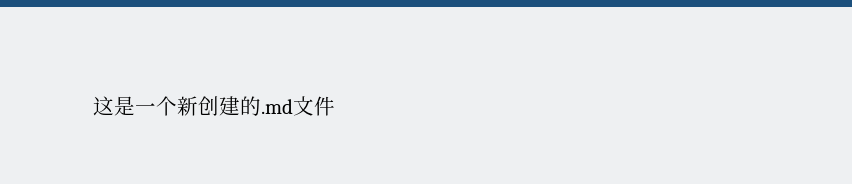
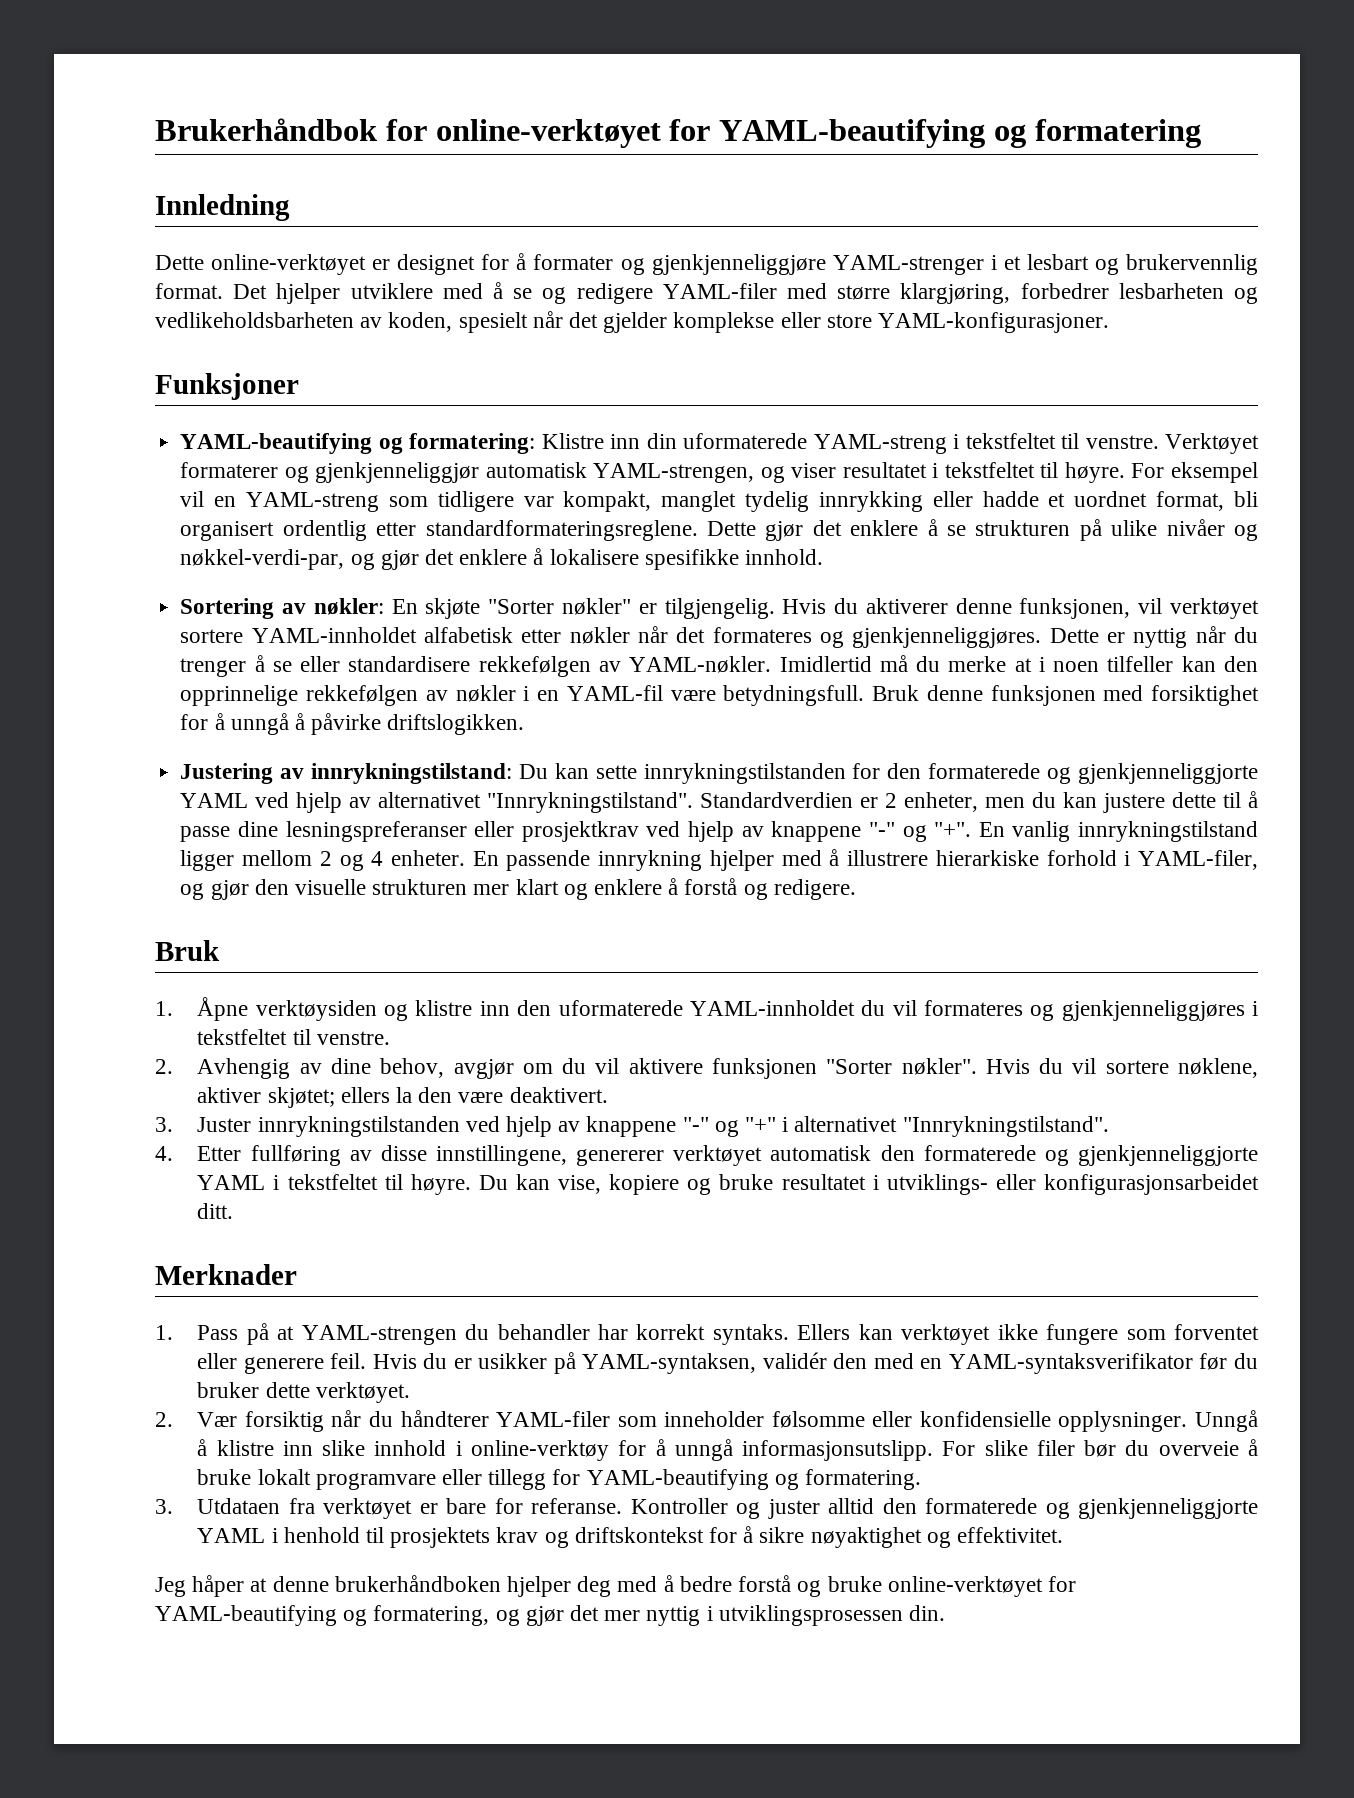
[93,96,335,116] 这是一个新创建的.md文件 -> [155,118,1201,148] [155,194,290,221] [155,253,1258,275] [155,282,1259,304] [155,311,1110,333] [155,373,299,400] [180,433,1260,454] [180,462,1258,483] [180,491,1259,512] [180,519,1258,541] [180,548,823,570] [180,598,1259,619] [180,626,1258,648] [180,655,1258,677] [180,685,1260,706] [180,713,525,735] [180,763,1258,784] [180,791,1259,813] [180,821,1259,842] [180,849,1259,871] [180,878,856,900] [155,940,220,961] [155,997,1258,1021] [197,1029,390,1045] [155,1058,1258,1079] [197,1087,608,1108] [155,1116,1109,1137] [155,1145,1259,1166] [197,1174,1259,1195] [197,1203,234,1219] [155,1264,297,1285] [155,1323,1259,1345] [197,1352,1258,1374] [197,1382,410,1403] [155,1410,1258,1432] [197,1439,1258,1461] [197,1469,922,1490] [155,1498,1258,1519] [197,1526,1064,1548] [155,1575,1076,1597] [155,1605,946,1626] Brukerhåndbok for online-verktøyet for YAML-beautifying og formatering // Innledning // Dette online-verktøyet er designet for å formater og gjenkjenneliggjøre YAML-strenger i et lesbart og brukervennlig format. Det hjelper utviklere med å se og redigere YAML-filer med større klargjøring, forbedrer lesbarheten og vedlikeholdsbarheten av koden, spesielt når det gjelder komplekse eller store YAML-konfigurasjoner. // Funksjoner // YAML-beautifying og formatering: Klistre inn din uformaterede YAML-streng i tekstfeltet til venstre. Verktøyet formaterer og gjenkjenneliggjør automatisk YAML-strengen, og viser resultatet i tekstfeltet til høyre. For eksempel vil en YAML-streng som tidligere var kompakt, manglet tydelig innrykking eller hadde et uordnet format, bli organisert ordentlig etter standardformateringsreglene. Dette gjør det enklere å se strukturen på ulike nivåer og nøkkel-verdi-par, og gjør det enklere å lokalisere spesifikke innhold. // Sortering av nøkler: En skjøte "Sorter nøkler" er tilgjengelig. Hvis du aktiverer denne funksjonen, vil verktøyet sortere YAML-innholdet alfabetisk etter nøkler når det formateres og gjenkjenneliggjøres. Dette er nyttig når du trenger å se eller standardisere rekkefølgen av YAML-nøkler. Imidlertid må du merke at i noen tilfeller kan den opprinnelige rekkefølgen av nøkler i en YAML-fil være betydningsfull. Bruk denne funksjonen med forsiktighet for å unngå å påvirke driftslogikken. // Justering av innrykningstilstand: Du kan sette innrykningstilstanden for den formaterede og gjenkjenneliggjorte YAML ved hjelp av alternativet "Innrykningstilstand". Standardverdien er 2 enheter, men du kan justere dette til å passe dine lesningspreferanser eller prosjektkrav ved hjelp av knappene "-" og "+". En vanlig innrykningstilstand ligger mellom 2 og 4 enheter. En passende innrykning hjelper med å illustrere hierarkiske forhold i YAML-filer, og gjør den visuelle strukturen mer klart og enklere å forstå og redigere. // Bruk // 1. Åpne verktøysiden og klistre inn den uformaterede YAML-innholdet du vil formateres og gjenkjenneliggjøres i tekstfeltet til venstre. // 2. Avhengig av dine behov, avgjør om du vil aktivere funksjonen "Sorter nøkler". Hvis du vil sortere nøklene, aktiver skjøtet; ellers la den være deaktivert. // 3. Juster innrykningstilstanden ved hjelp av knappene "-" og "+" i alternativet "Innrykningstilstand". // 4. Etter fullføring av disse innstillingene, genererer verktøyet automatisk den formaterede og gjenkjenneliggjorte YAML i tekstfeltet til høyre. Du kan vise, kopiere og bruke resultatet i utviklings- eller konfigurasjonsarbeidet ditt. // Merknader // 1. Pass på at YAML-strengen du behandler har korrekt syntaks. Ellers kan verktøyet ikke fungere som forventet eller generere feil. Hvis du er usikker på YAML-syntaksen, validér den med en YAML-syntaksverifikator før du bruker dette verktøyet. // 2. Vær forsiktig når du håndterer YAML-filer som inneholder følsomme eller konfidensielle opplysninger. Unngå å klistre inn slike innhold i online-verktøy for å unngå informasjonsutslipp. For slike filer bør du overveie å bruke lokalt programvare eller tillegg for YAML-beautifying og formatering. // 3. Utdataen fra verktøyet er bare for referanse. Kontroller og juster alltid den formaterede og gjenkjenneliggjorte YAML i henhold til prosjektets krav og driftskontekst for å sikre nøyaktighet og effektivitet. // Jeg håper at denne brukerhåndboken hjelper deg med å bedre forstå og bruke online-verktøyet for YAML-beautifying og formatering, og gjør det mer nyttig i utviklingsprosessen din.

